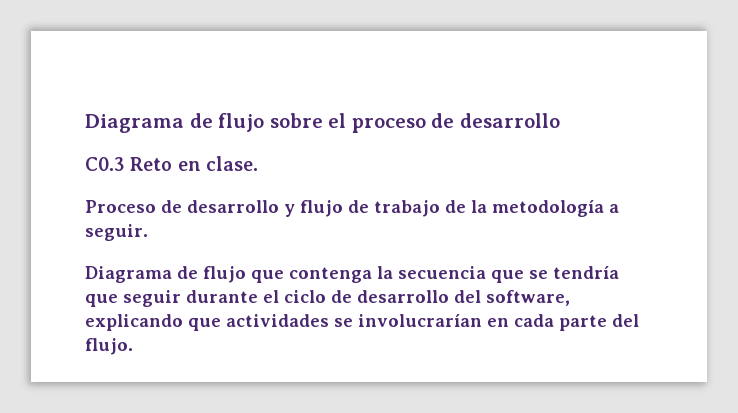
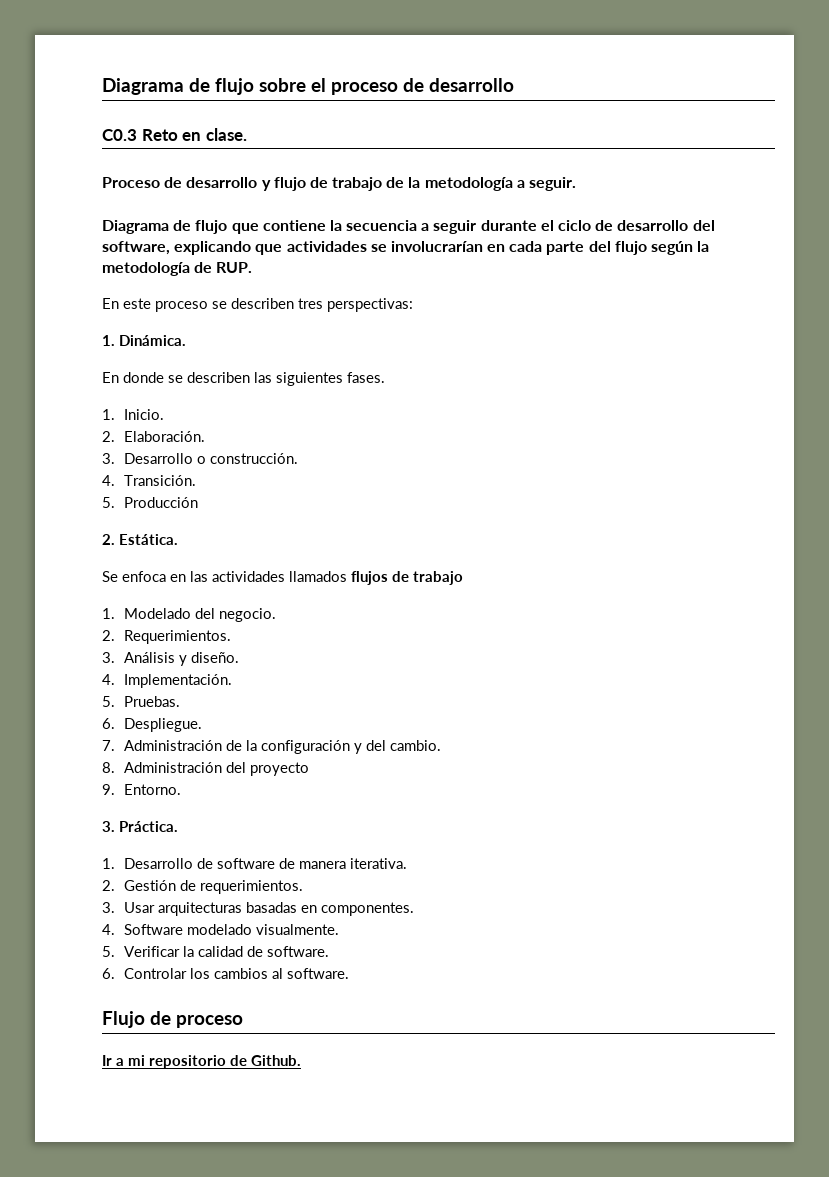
[289,267,372,283] contenga -> [262,220,326,231] contiene
[491,266,619,283] [85,294,118,307] que se tendría que -> [421,223,430,231] a
[85,338,133,355] flujo. -> [614,241,710,255] [102,262,253,276] [102,298,413,312] [102,335,186,346] [102,372,385,386] [102,409,164,420] [102,431,205,442] [102,453,298,464] [102,475,196,486] [102,497,198,508] [102,534,178,545] [102,571,463,585] [102,608,276,622] [102,630,231,644] [102,652,239,666] [102,674,232,688] [102,696,180,707] [102,718,202,732] [102,740,441,754] [102,762,309,776] [102,784,181,795] [102,821,178,832] [102,858,407,869] [102,880,303,894] [102,902,414,916] [102,924,339,935] [102,946,329,957] [102,968,349,979] [102,1011,243,1028] [102,1055,301,1069] flujo según la metodología de RUP. // En este proceso se describen tres perspectivas: // 1. Dinámica. // En donde se describen las siguientes fases. // 1. Inicio. // 2. Elaboración. // 3. Desarrollo o construcción. // 4. Transición. // 5. Producción // 2. Estática. // Se enfoca en las actividades llamados flujos de trabajo // 1. Modelado del negocio. // 2. Requerimientos. // 3. Análisis y diseño. // 4. Implementación. // 5. Pruebas. // 6. Despliegue. // 7. Administración de la configuración y del cambio. // 8. Administración del proyecto // 9. Entorno. // 3. Práctica. // 1. Desarrollo de software de manera iterativa. // 2. Gestión de requerimientos. // 3. Usar arquitecturas basadas en componentes. // 4. Software modelado visualmente. // 5. Verificar la calidad de software. // 6. Controlar los cambios al software. // Flujo de proceso // Ir a mi repositorio de Github.

